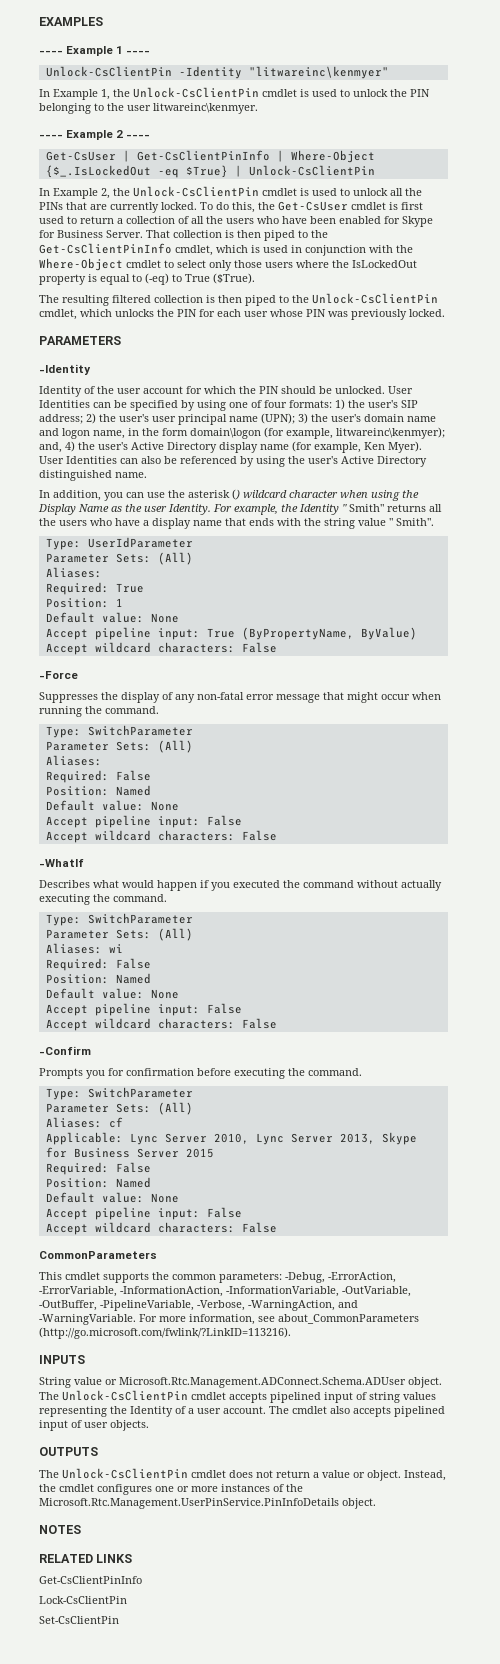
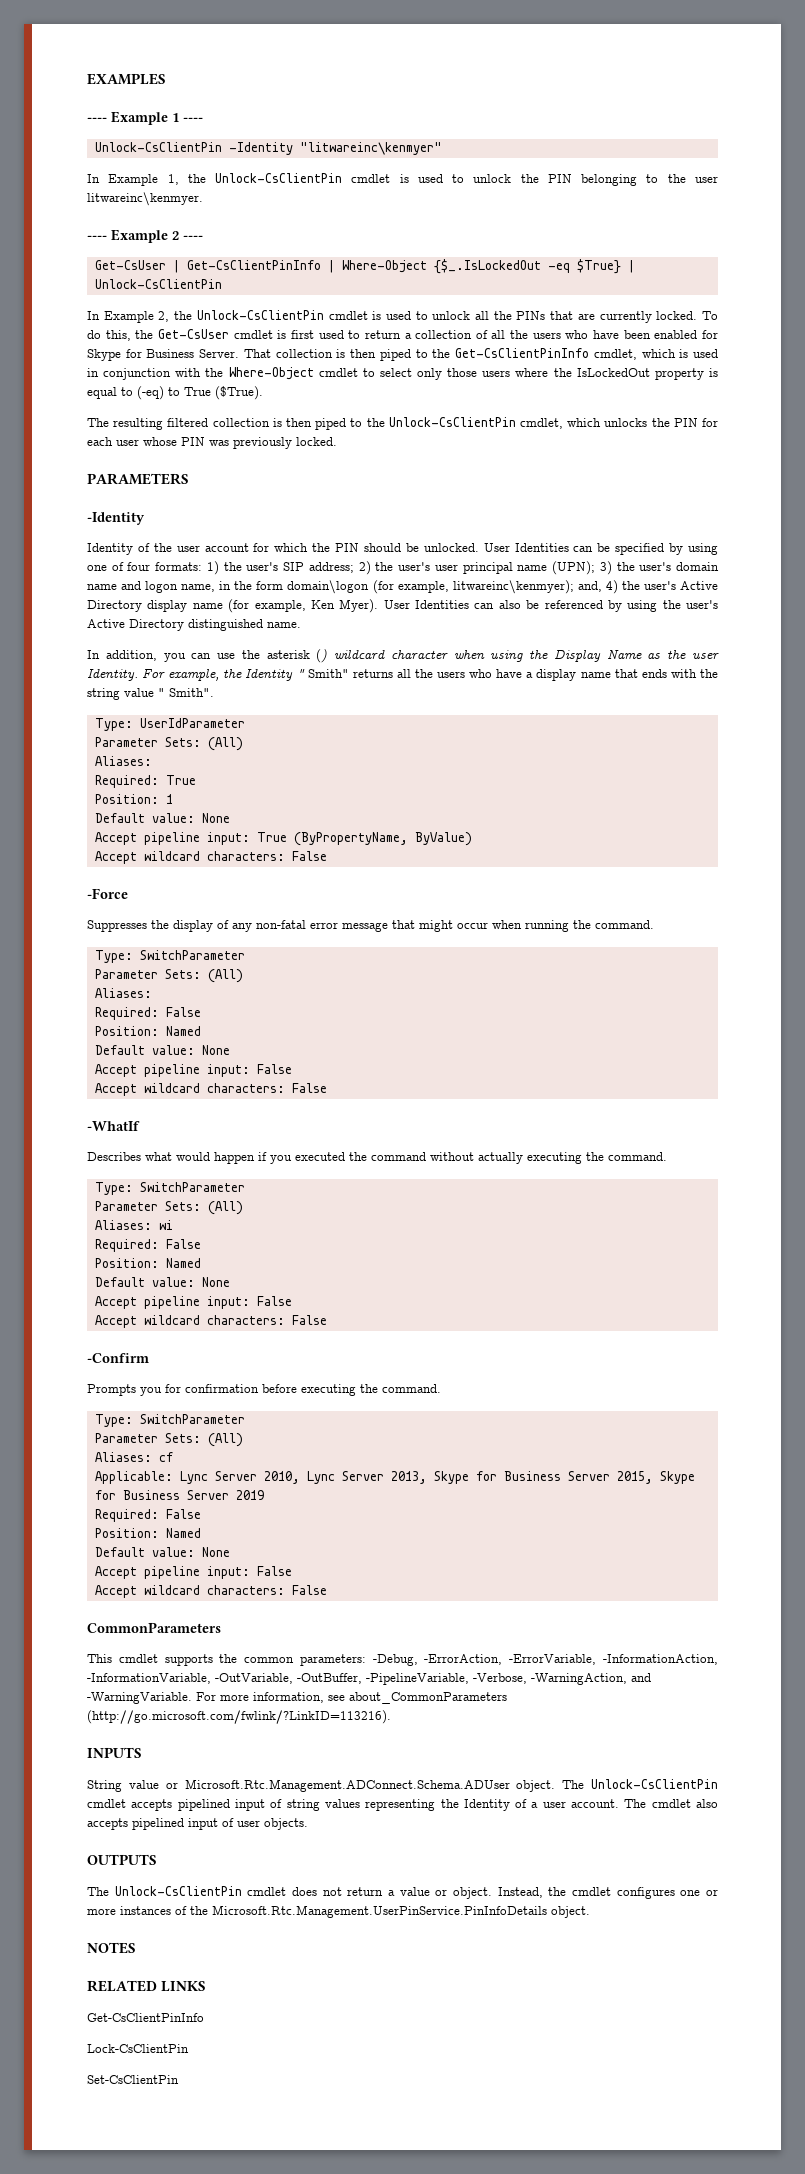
[185,1148,214,1158] 2015 -> [616,1471,695,1484] [94,1490,264,1500] 2015, Skype for Business Server 2019

